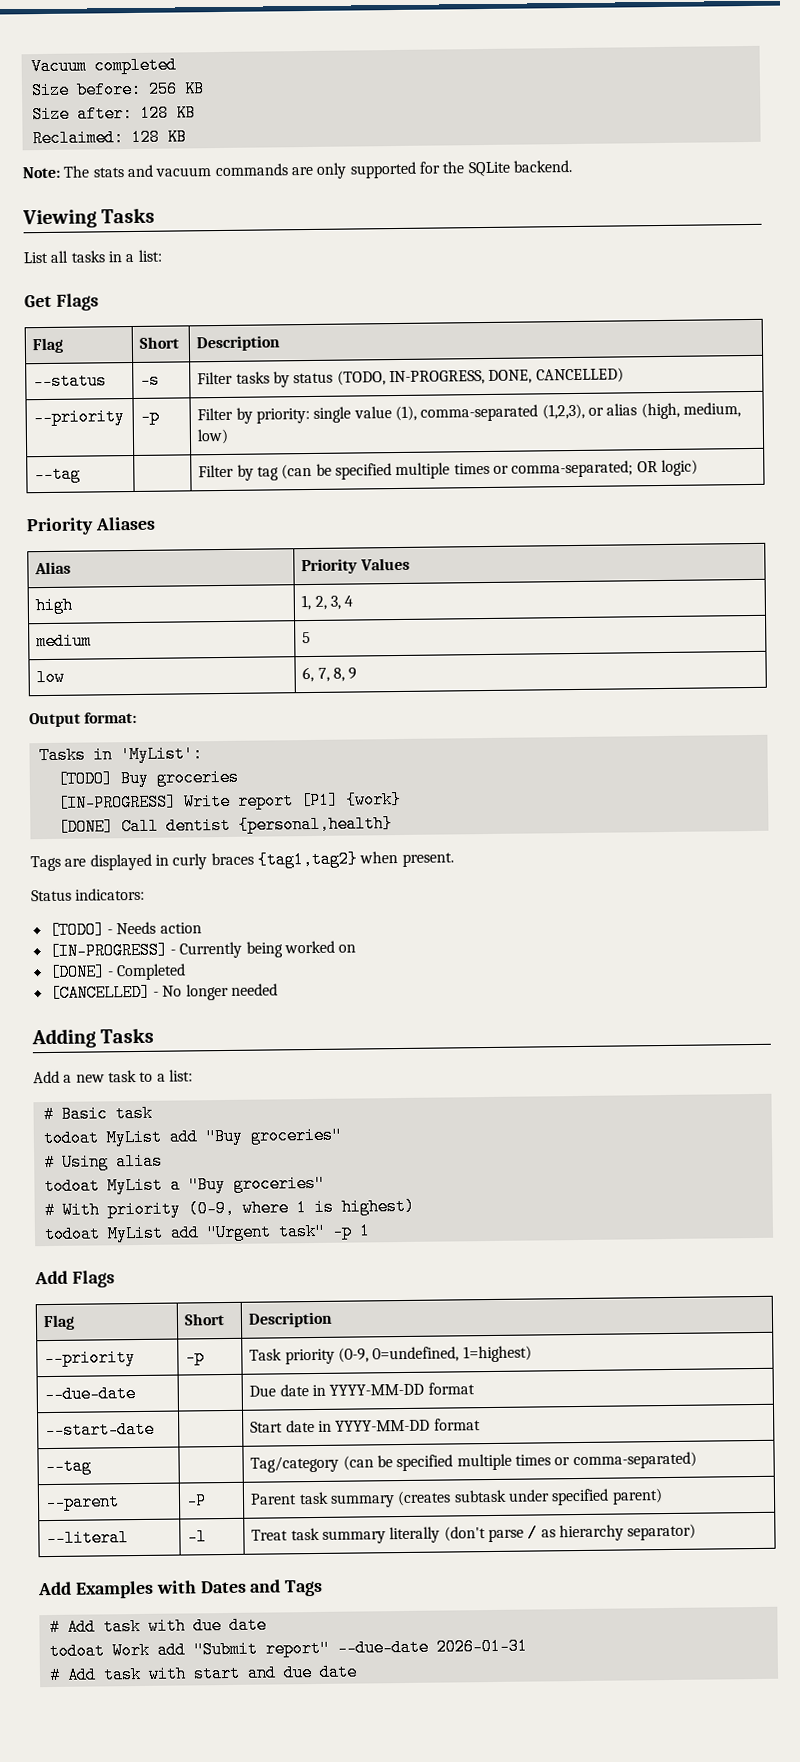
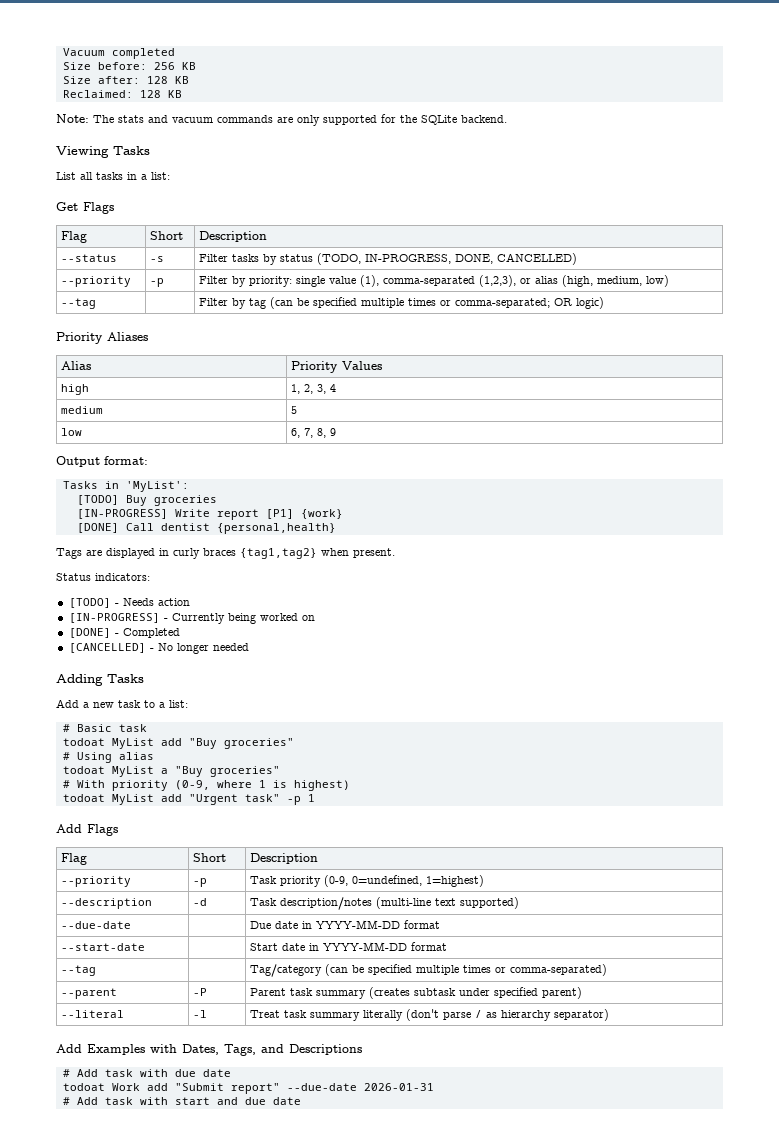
(532, 1354) none -> [61,898,153,909] [193,898,208,906] [250,897,520,910] // --description | -d | Task description/notes (multi-line text supported)
[199,1579,324,1597] Dates and Tags -> [182,1044,362,1056] Dates, Tags, and Descriptions

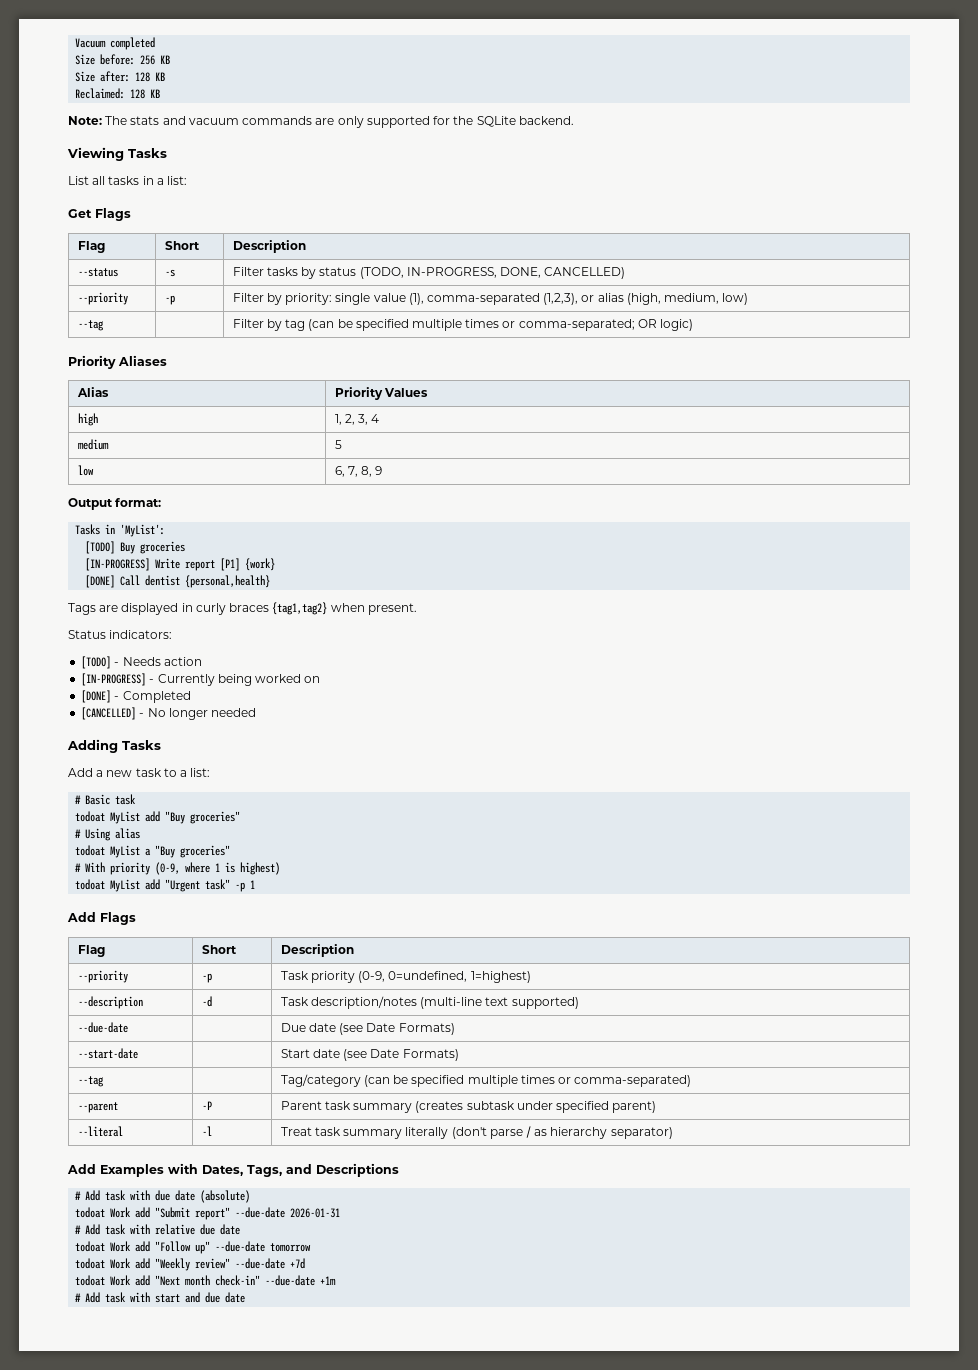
[302,920,441,929] in YYYY-MM-DD format -> [339,1023,455,1035] (see Date Formats)
[309,942,448,951] in YYYY-MM-DD format -> [343,1049,459,1061] (see Date Formats)
(231, 1073) none -> [200,1190,251,1203] (absolute)
(434, 1087) none -> [75,1224,241,1235] [75,1241,312,1254] [75,1258,306,1271] [75,1275,337,1286] // # Add task with relative due date // todoat Work add "Follow up" --due-date tomorrow // todoat Work add "Weekly review" --due-date +7d // todoat Work add "Next month check-in" --due-date +1m

